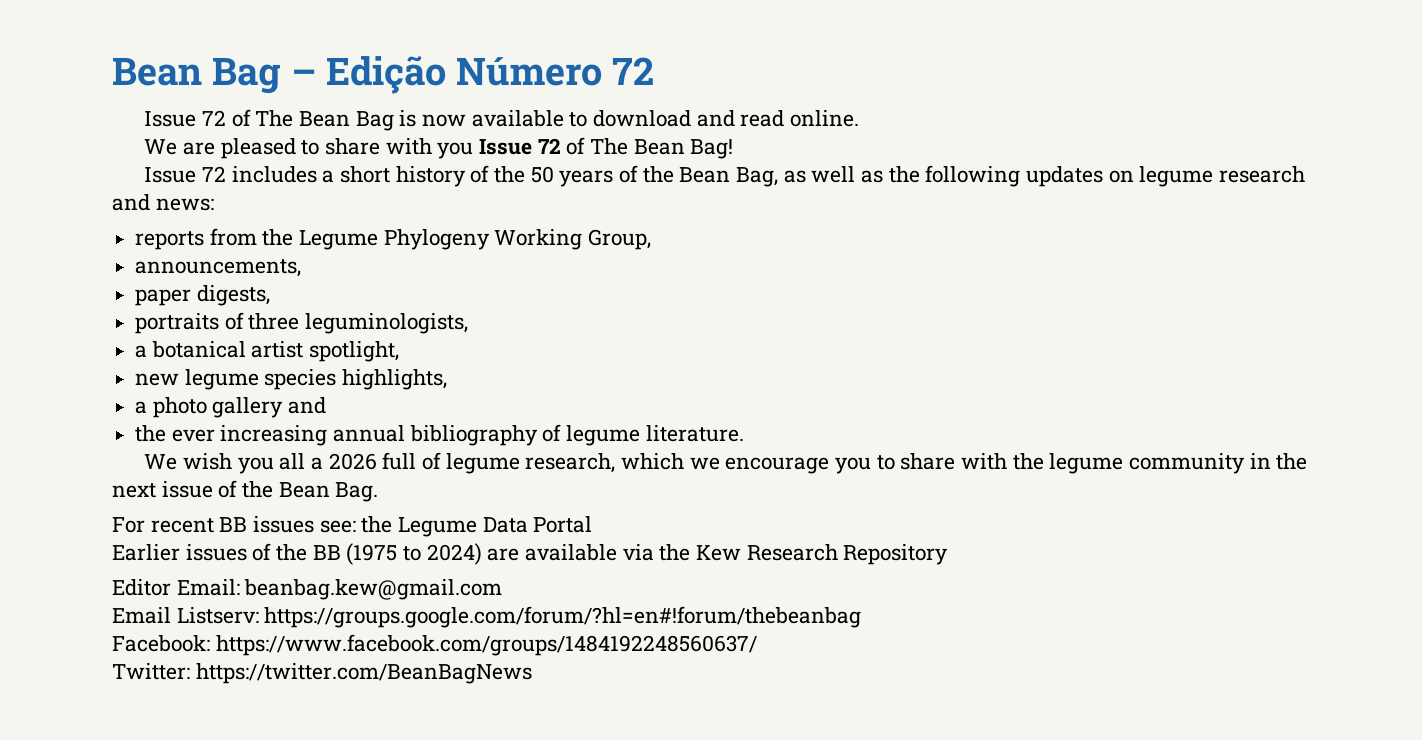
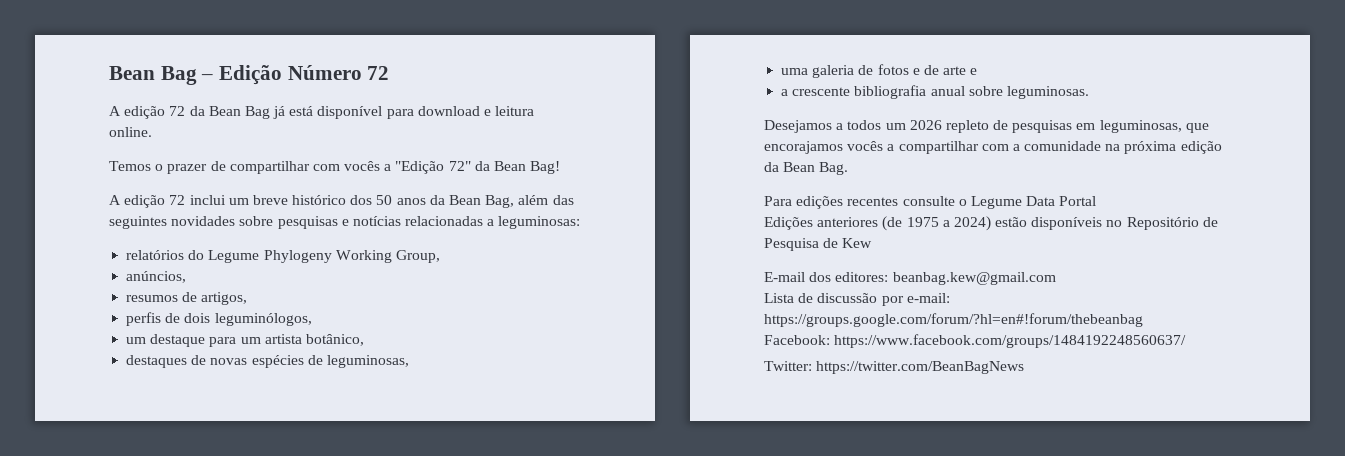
[144,109,859,131] [144,137,734,159] [144,165,1305,187] [112,194,214,211] [135,228,652,250] [135,259,302,277] [135,285,270,306] [135,312,469,334] [135,341,400,362] [135,369,448,390] [135,397,327,418] [135,424,744,446] [144,452,1308,474] [112,480,379,502] [112,516,593,537] [112,543,949,565] [112,579,503,600] [112,607,259,624] Issue 72 of The Bean Bag is now available to download and read online. // We are pleased to share with you Issue 72 of The Bean Bag! // Issue 72 includes a short history of the 50 years of the Bean Bag, as well as the following updates on legume research and news: // reports from the Legume Phylogeny Working Group, // announcements, // paper digests, // portraits of three leguminologists, // a botanical artist spotlight, // new legume species highlights, // a photo gallery and // the ever increasing annual bibliography of legume literature. // We wish you all a 2026 full of legume research, which we encourage you to share with the legume community in the next issue of the Bean Bag. // For recent BB issues see: the Legume Data Portal // Earlier issues of the BB (1975 to 2024) are available via the Kew Research Repository // Editor Email: beanbag.kew@gmail.com // Email Listserv: -> [109,106,535,119] [109,127,152,137] [109,161,561,174] [109,195,574,208] [109,216,581,229] [126,250,440,263] [126,271,187,283] [126,292,248,305] [126,312,312,326] [126,334,364,347] [126,355,409,368] [781,64,978,78] [781,85,1089,99] [764,120,1209,133] [764,141,1222,154] [764,162,849,175] [764,196,1097,209] [764,216,1218,231] [764,238,873,251] [764,272,1056,285] [764,293,950,306] A edição 72 da Bean Bag já está disponível para download e leitura online. // Temos o prazer de compartilhar com vocês a "Edição 72" da Bean Bag! // A edição 72 inclui um breve histórico dos 50 anos da Bean Bag, além das seguintes novidades sobre pesquisas e notícias relacionadas a leguminosas: // relatórios do Legume Phylogeny Working Group, // anúncios, // resumos de artigos, // perfis de dois leguminólogos, // um destaque para um artista botânico, // destaques de novas espécies de leguminosas, // uma galeria de fotos e de arte e // a crescente bibliografia anual sobre leguminosas. // Desejamos a todos um 2026 repleto de pesquisas em leguminosas, que encorajamos vocês a compartilhar com a comunidade na próxima edição da Bean Bag. // Para edições recentes consulte o Legume Data Portal // Edições anteriores (de 1975 a 2024) estão disponíveis no Repositório de Pesquisa de Kew // E-mail dos editores: beanbag.kew@gmail.com // Lista de discussão por e-mail:

